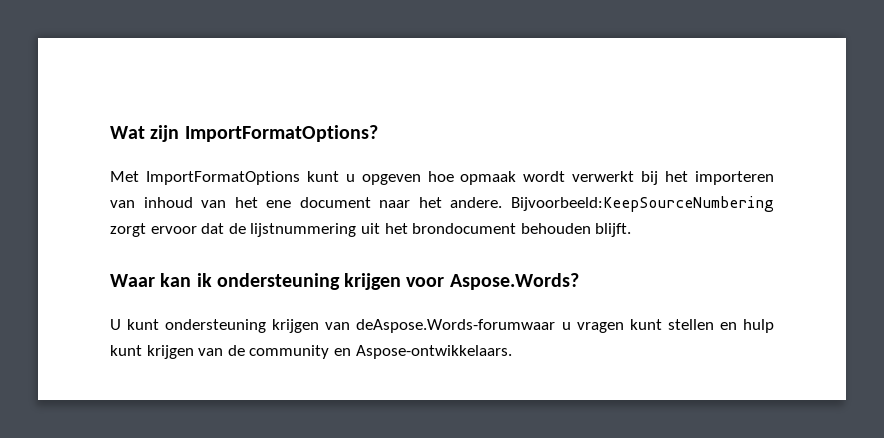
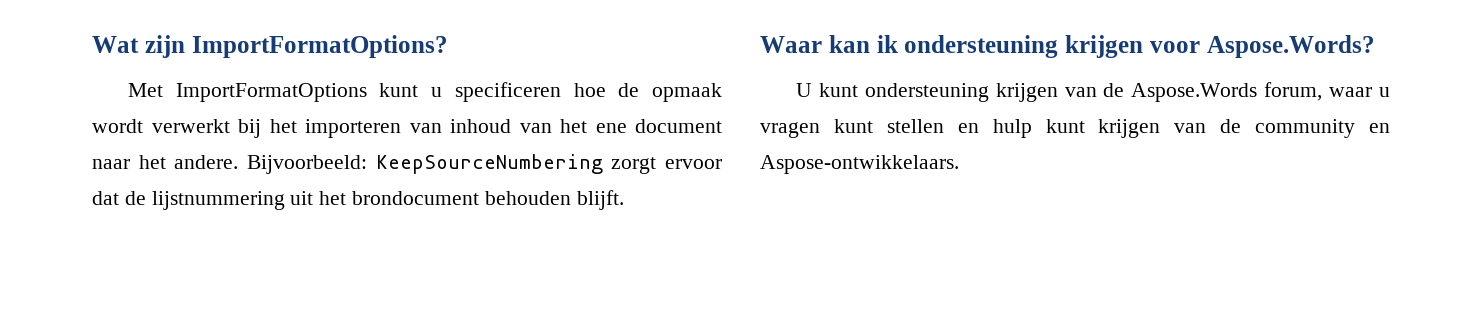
[361,171,454,185] opgeven hoe -> [454,82,640,102] specificeren hoe de
[511,196,774,212] Bijvoorbeeld:KeepSourceNumbering -> [246,154,603,174] Bijvoorbeeld: KeepSourceNumbering
[356,319,556,333] deAspose.Words-forumwaar -> [1103,82,1373,102] de Aspose.Words forum, waar

